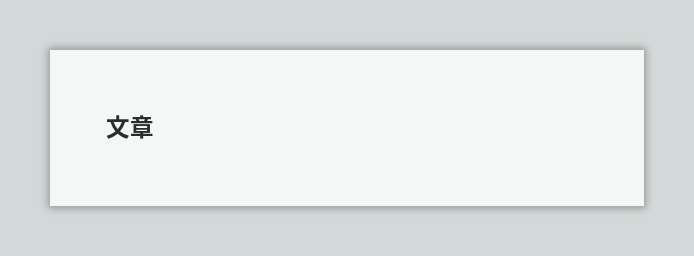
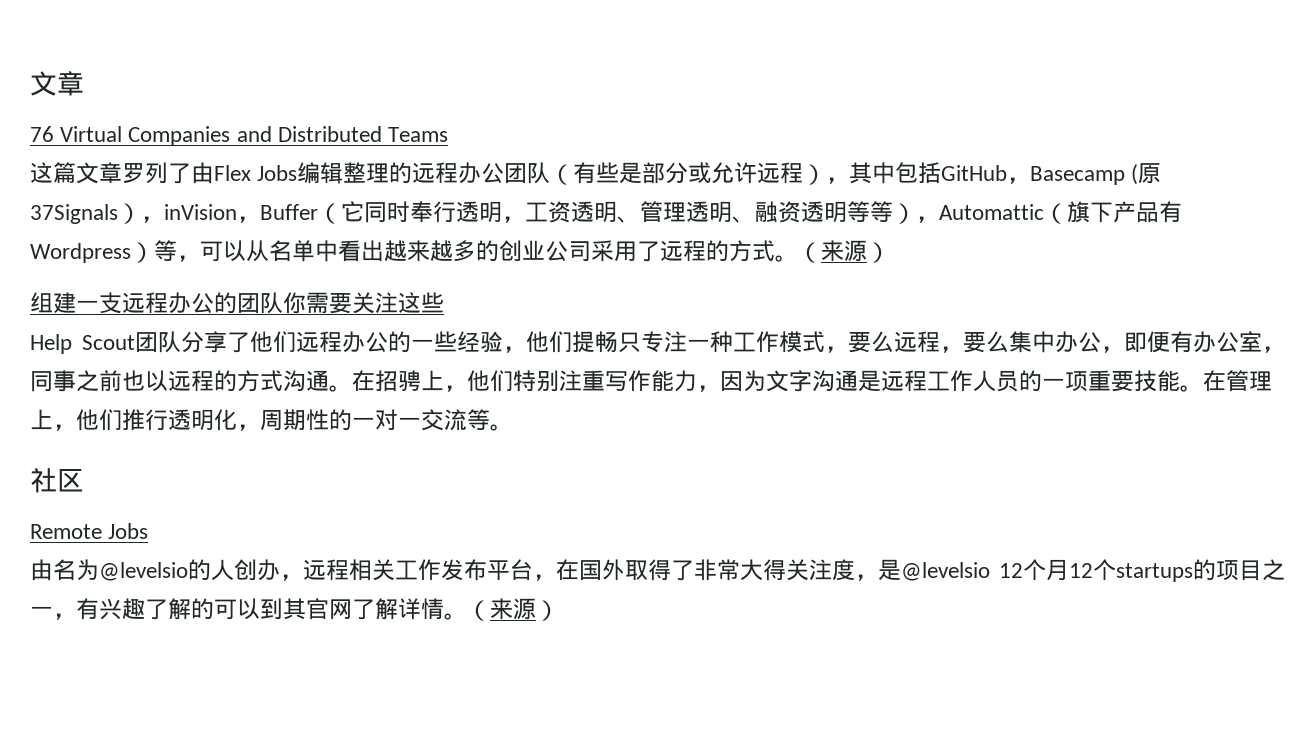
[106,115,154,139] 文章 -> [30,71,84,96] [30,126,449,146] [30,162,1162,185] [30,201,1182,224] [30,240,890,263] [30,292,444,314] [30,331,1285,354] [30,370,1272,392] [30,409,513,431] [30,468,84,493] [30,523,149,539] [30,559,1285,582] [30,598,559,621] 文章 // 76 Virtual Companies and Distributed Teams // 这篇文章罗列了由Flex Jobs编辑整理的远程办公团队（有些是部分或允许远程），其中包括GitHub，Basecamp (原37Signals），inVision，Buffer（它同时奉行透明，工资透明、管理透明、融资透明等等），Automattic（旗下产品有Wordpress）等，可以从名单中看出越来越多的创业公司采用了远程的方式。（来源） // 组建一支远程办公的团队你需要关注这些 // Help Scout团队分享了他们远程办公的一些经验，他们提畅只专注一种工作模式，要么远程，要么集中办公，即便有办公室，同事之前也以远程的方式沟通。在招骋上，他们特别注重写作能力，因为文字沟通是远程工作人员的一项重要技能。在管理上，他们推行透明化，周期性的一对一交流等。 // 社区 // Remote Jobs // 由名为@levelsio的人创办，远程相关工作发布平台，在国外取得了非常大得关注度，是@levelsio 12个月12个startups的项目之一，有兴趣了解的可以到其官网了解详情。（来源）

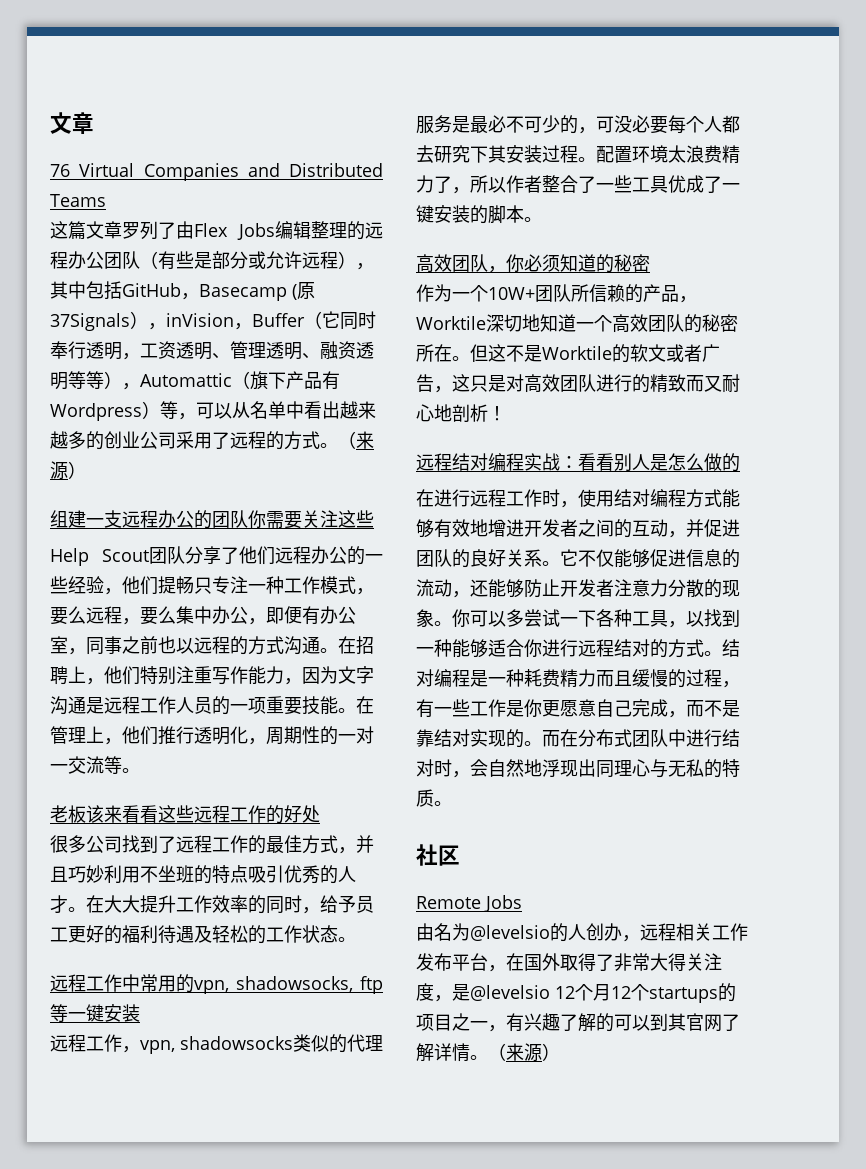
[398,370,421,391] 骋 -> [50,666,68,685] 聘
(513, 427) none -> [50,805,320,824] [50,835,374,854] [50,865,356,884] [50,895,374,914] [50,925,356,944] [50,974,383,994] [50,1004,140,1022] [50,1034,383,1054] [416,115,740,134] [416,145,740,163] [416,175,740,194] [416,205,542,224] [416,254,650,273] [416,284,697,303] [416,314,738,333] [416,344,720,363] [416,374,740,393] [416,404,506,423] [416,453,740,472] [416,489,740,508] [416,519,740,538] [416,549,740,568] [416,579,740,598] [416,609,740,628] [416,639,740,658] [416,669,740,688] [416,699,740,718] [416,729,740,748] [416,759,740,778] [416,789,452,807] // 老板该来看看这些远程工作的好处 // 很多公司找到了远程工作的最佳方式，并且巧妙利用不坐班的特点吸引优秀的人才。在大大提升工作效率的同时，给予员工更好的福利待遇及轻松的工作状态。 // 远程工作中常用的vpn, shadowsocks, ftp等一键安装 // 远程工作，vpn, shadowsocks类似的代理服务是最必不可少的，可没必要每个人都去研究下其安装过程。配置环境太浪费精力了，所以作者整合了一些工具优成了一键安装的脚本。 // 高效团队，你必须知道的秘密 // 作为一个10W+团队所信赖的产品，Worktile深切地知道一个高效团队的秘密所在。但这不是Worktile的软文或者广告，这只是对高效团队进行的精致而又耐心地剖析！ // 远程结对编程实战：看看别人是怎么做的 // 在进行远程工作时，使用结对编程方式能够有效地增进开发者之间的互动，并促进团队的良好关系。它不仅能够促进信息的流动，还能够防止开发者注意力分散的现象。你可以多尝试一下各种工具，以找到一种能够适合你进行远程结对的方式。结对编程是一种耗费精力而且缓慢的过程，有一些工作是你更愿意自己完成，而不是靠结对实现的。而在分布式团队中进行结对时，会自然地浮现出同理心与无私的特质。

